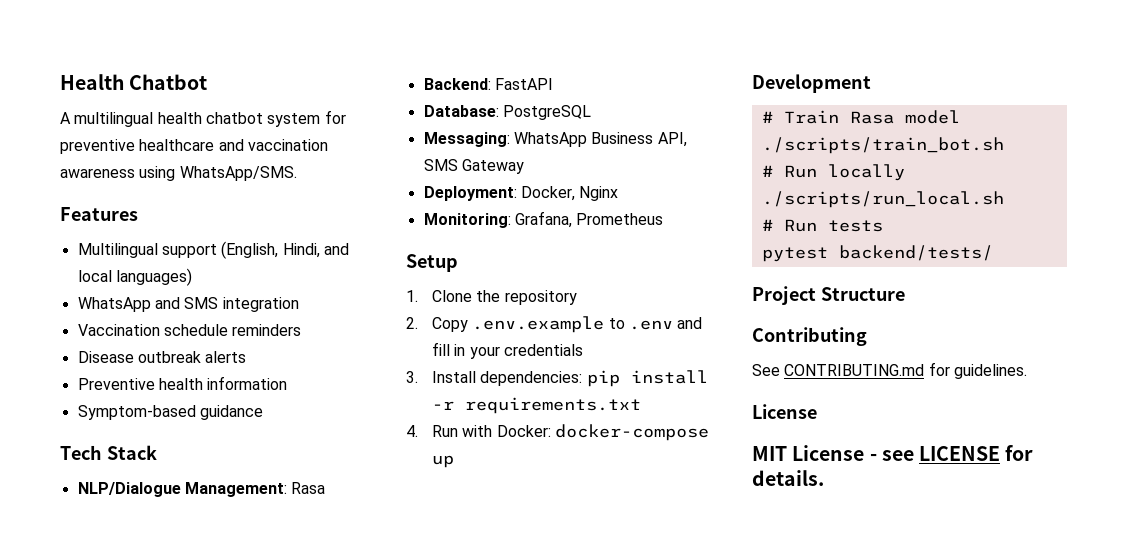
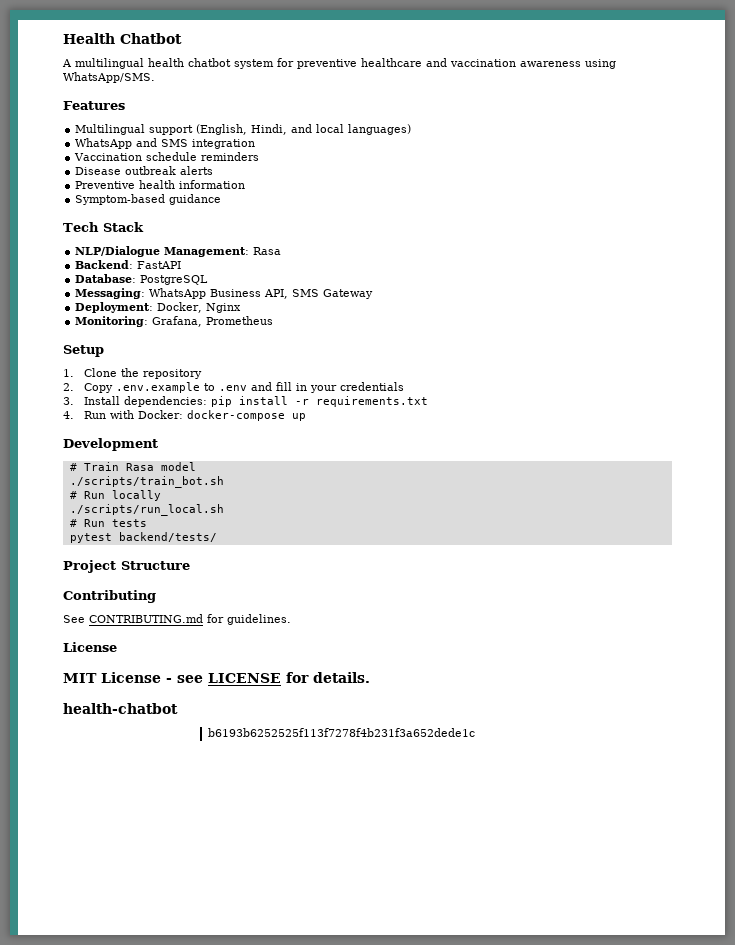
(824, 478) none -> [63,703,178,714] [207,728,475,737] // health-chatbot // b6193b6252525f113f7278f4b231f3a652dede1c

